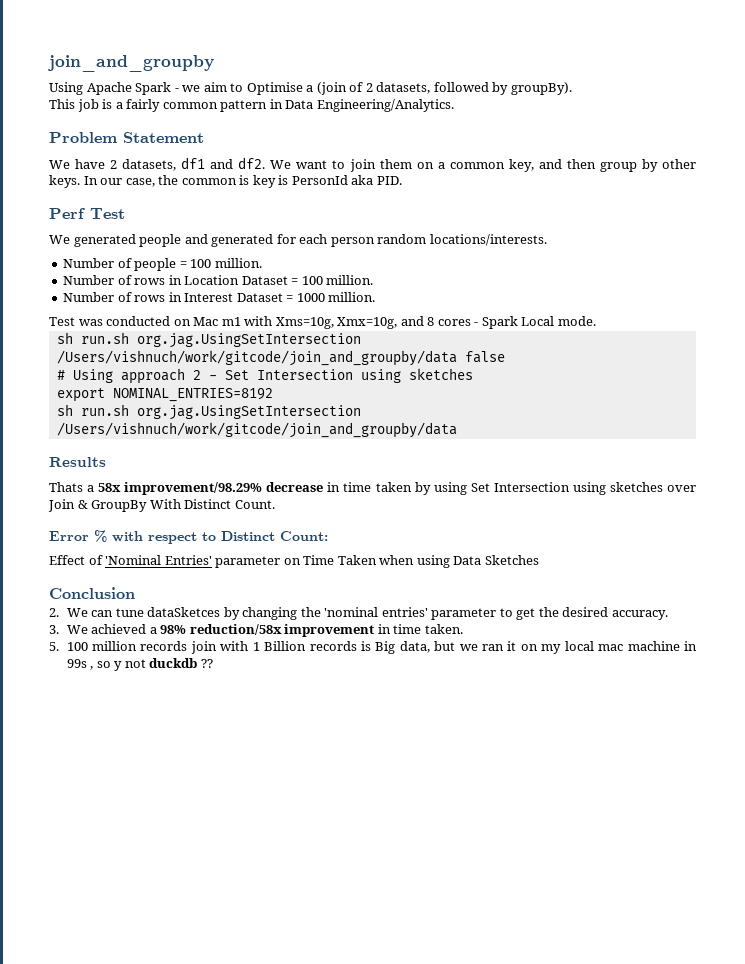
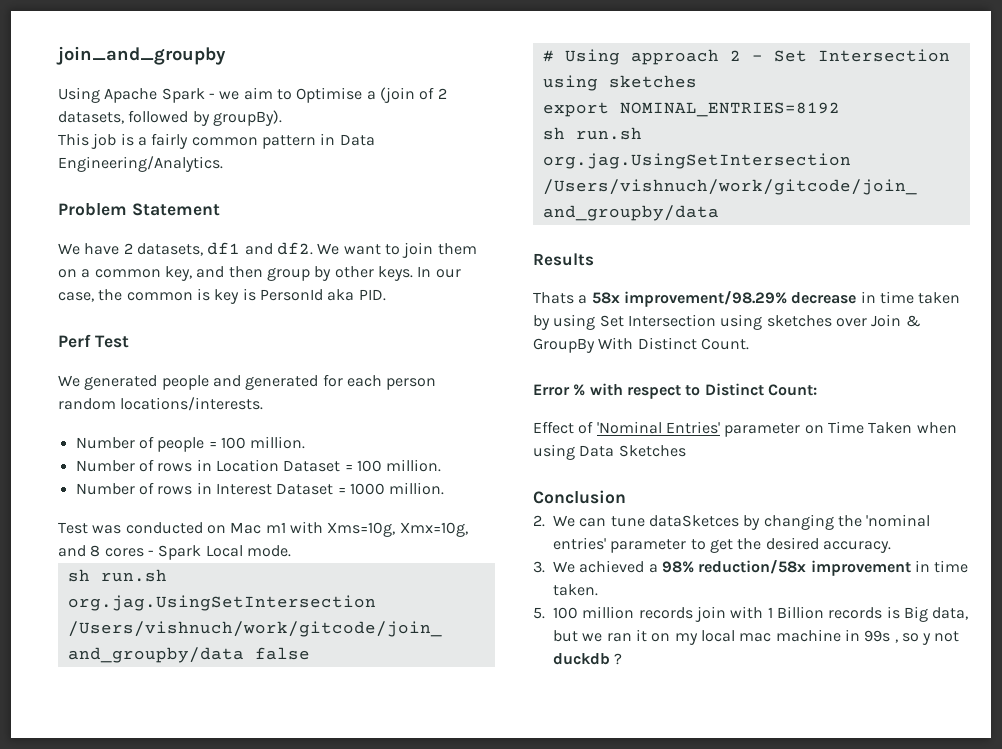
[200,659,213,668] ?? -> [614,653,623,665] ?

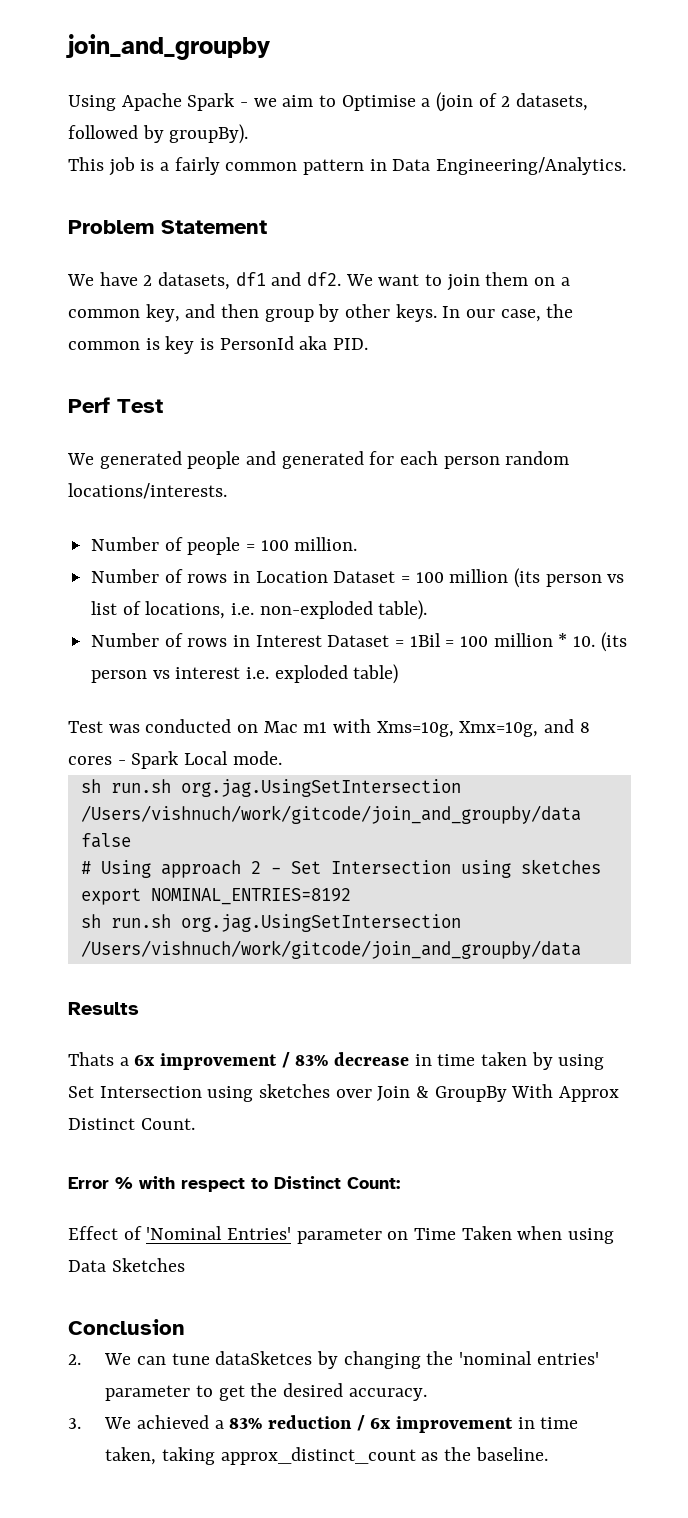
[386,459,442,472] million. -> [449,568,625,588] [91,600,428,620] million (its person vs list of locations, i.e. non-exploded table).
[349,482,445,495] 1000 million. -> [409,632,627,652] [91,664,399,684] 1Bil = 100 million * 10. (its person vs interest i.e. exploded table)
[591,291,787,307] 58x improvement/98.29% -> [134,1052,329,1070] 6x improvement / 83%
(634, 343) none -> [559,1086,620,1102] Approx
[661,560,969,576] [553,584,598,596] [533,606,969,622] [553,629,960,645] [553,653,623,665] 98% reduction/58x improvement in time taken. // 5. 100 million records join with 1 Billion records is Big data, but we ran it on my local mac machine in 99s , so y not duckdb ? -> [229,1415,579,1433] [105,1447,548,1465] 83% reduction / 6x improvement in time taken, taking approx_distinct_count as the baseline.

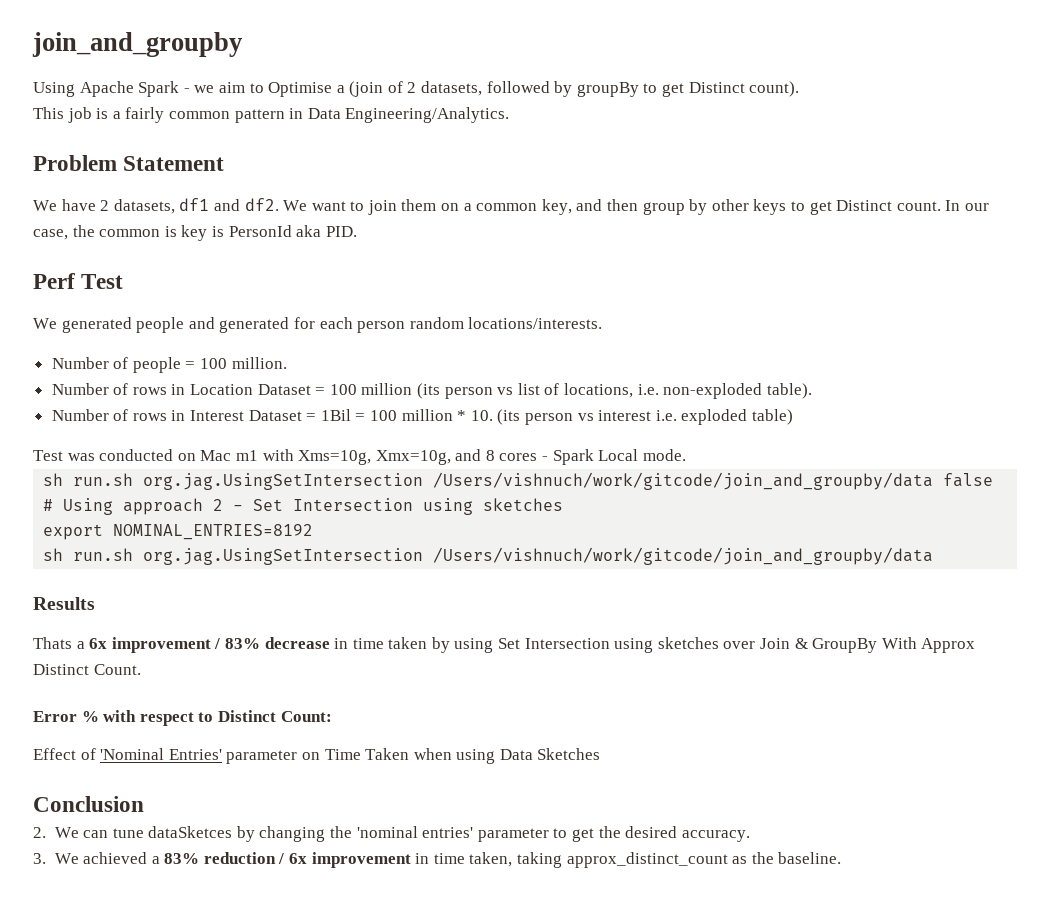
[169,124,249,144] groupBy). -> [576,81,800,97] groupBy to get Distinct count).
[395,304,437,322] keys. -> [753,199,941,215] keys to get Distinct count.

